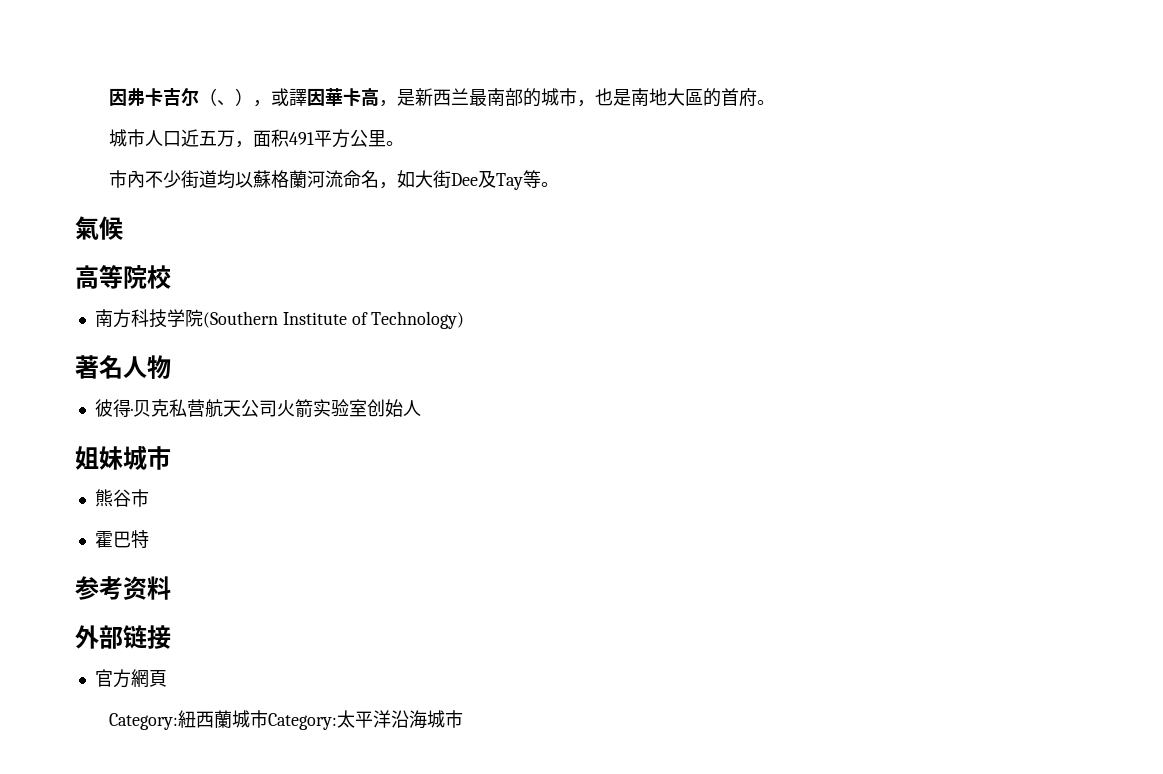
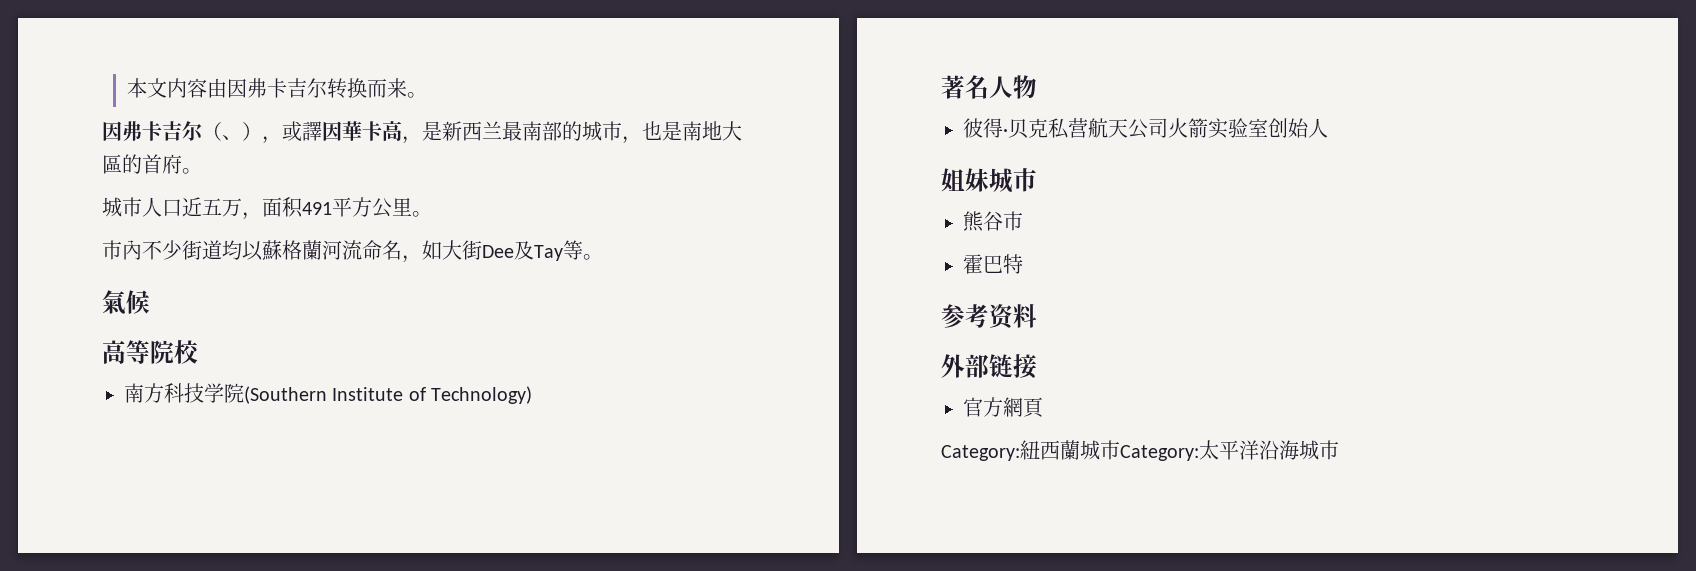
(109, 97) none -> [127,78,428,99] 本文内容由因弗卡吉尔转换而来。 //

